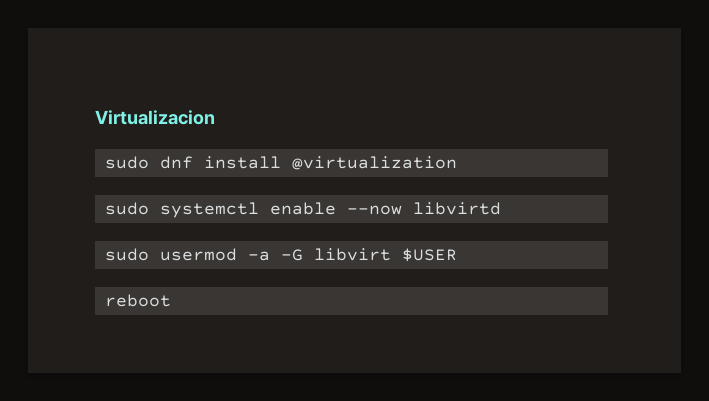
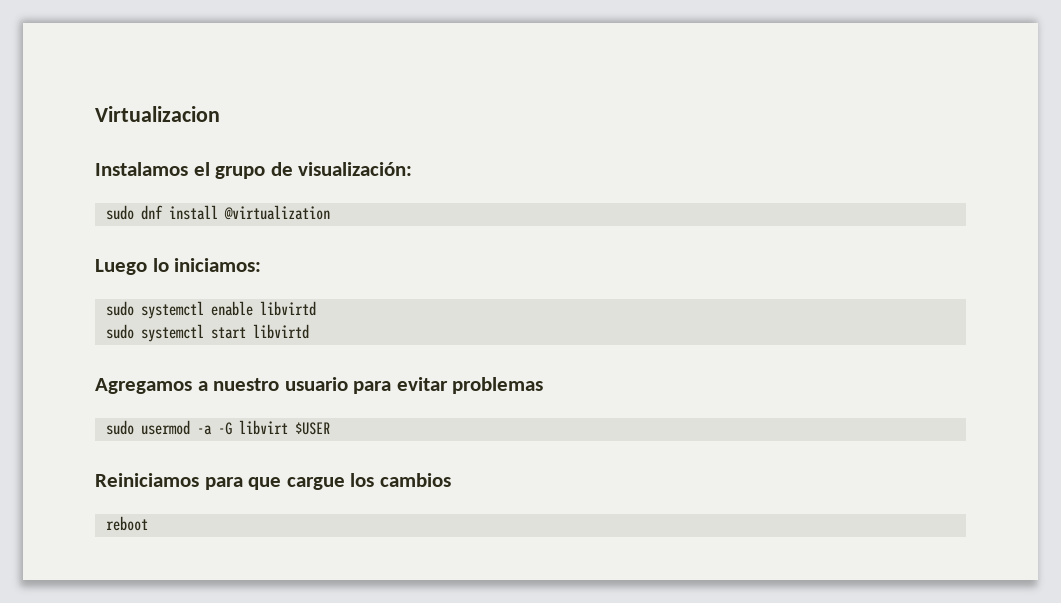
(215, 117) none -> [95,162,413,179] // Instalamos el grupo de visualización:
(458, 163) none -> [95,258,262,275] // Luego lo iniciamos:
[347,202,502,215] --now libvirtd -> [259,301,316,316] [105,324,309,342] [95,377,544,394] libvirtd // sudo systemctl start libvirtd // Agregamos a nuestro usuario para evitar problemas
(458, 255) none -> [95,473,451,490] // Reiniciamos para que cargue los cambios

